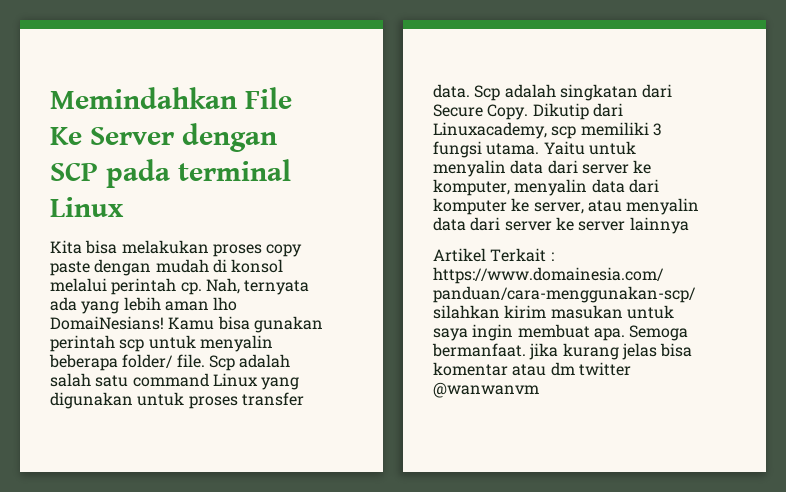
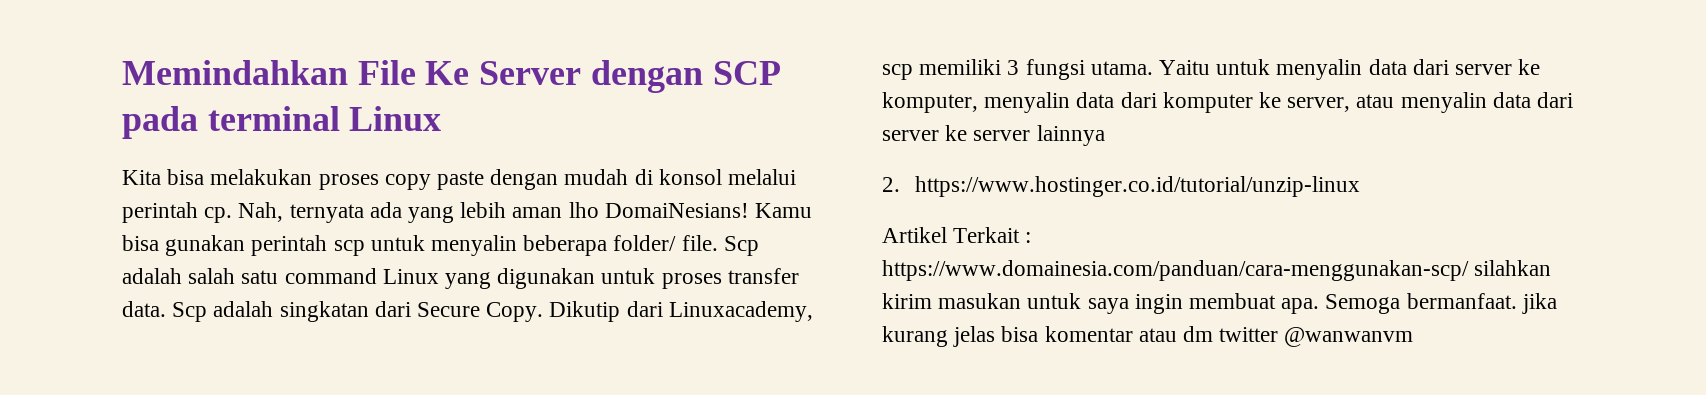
(689, 225) none -> [882,176,1360,197] // 2. https://www.hostinger.co.id/tutorial/unzip-linux

